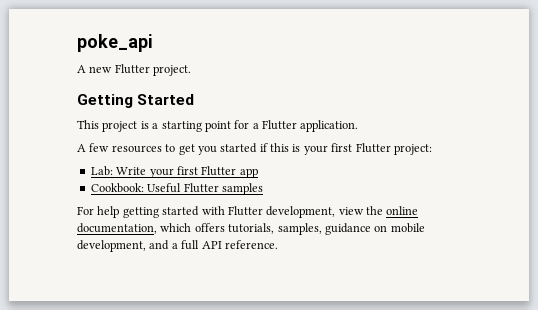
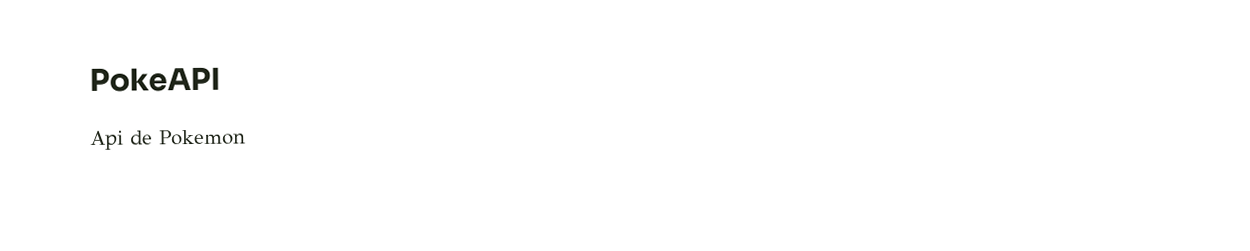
[77,34,152,52] [77,64,192,76] [77,94,195,108] [77,120,359,132] [77,143,432,155] [90,166,258,178] [90,183,263,195] [77,206,419,218] [77,223,425,235] [77,240,278,252] poke_api // A new Flutter project. // Getting Started // This project is a starting point for a Flutter application. // A few resources to get you started if this is your first Flutter project: // Lab: Write your first Flutter app // Cookbook: Useful Flutter samples // For help getting started with Flutter development, view the online documentation, which offers tutorials, samples, guidance on mobile development, and a full API reference. -> [89,66,221,92] [90,129,246,150] PokeAPI // Api de Pokemon

